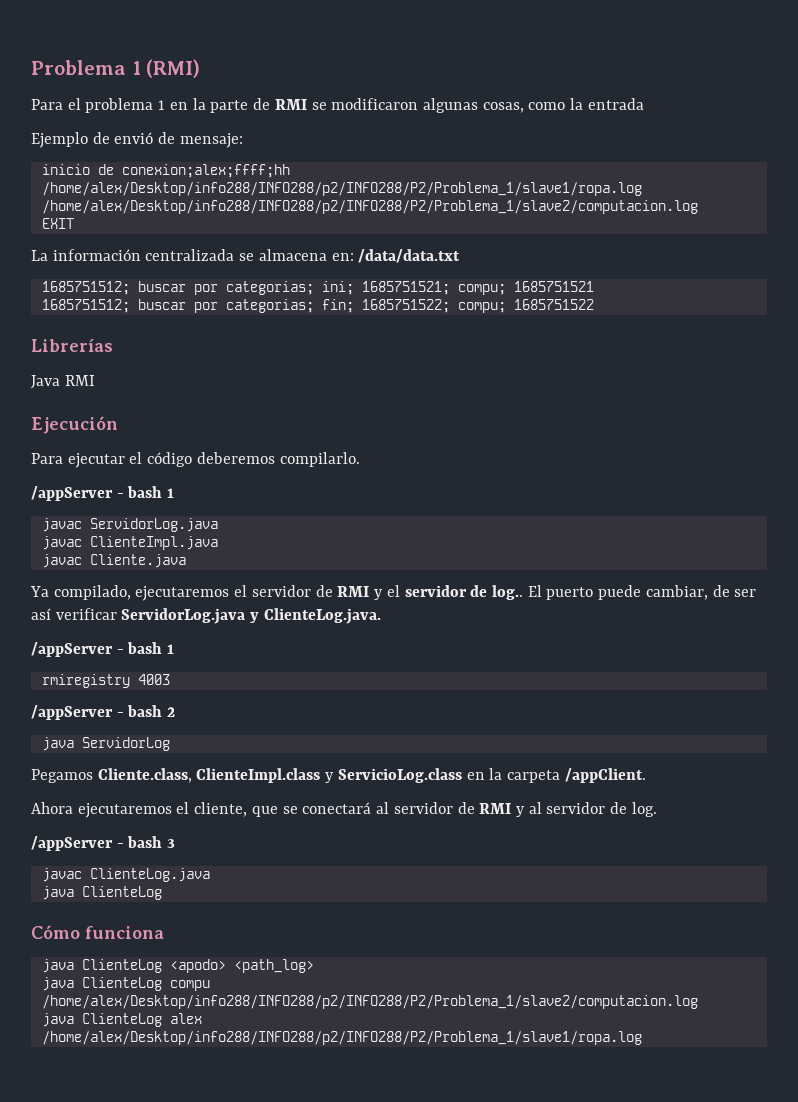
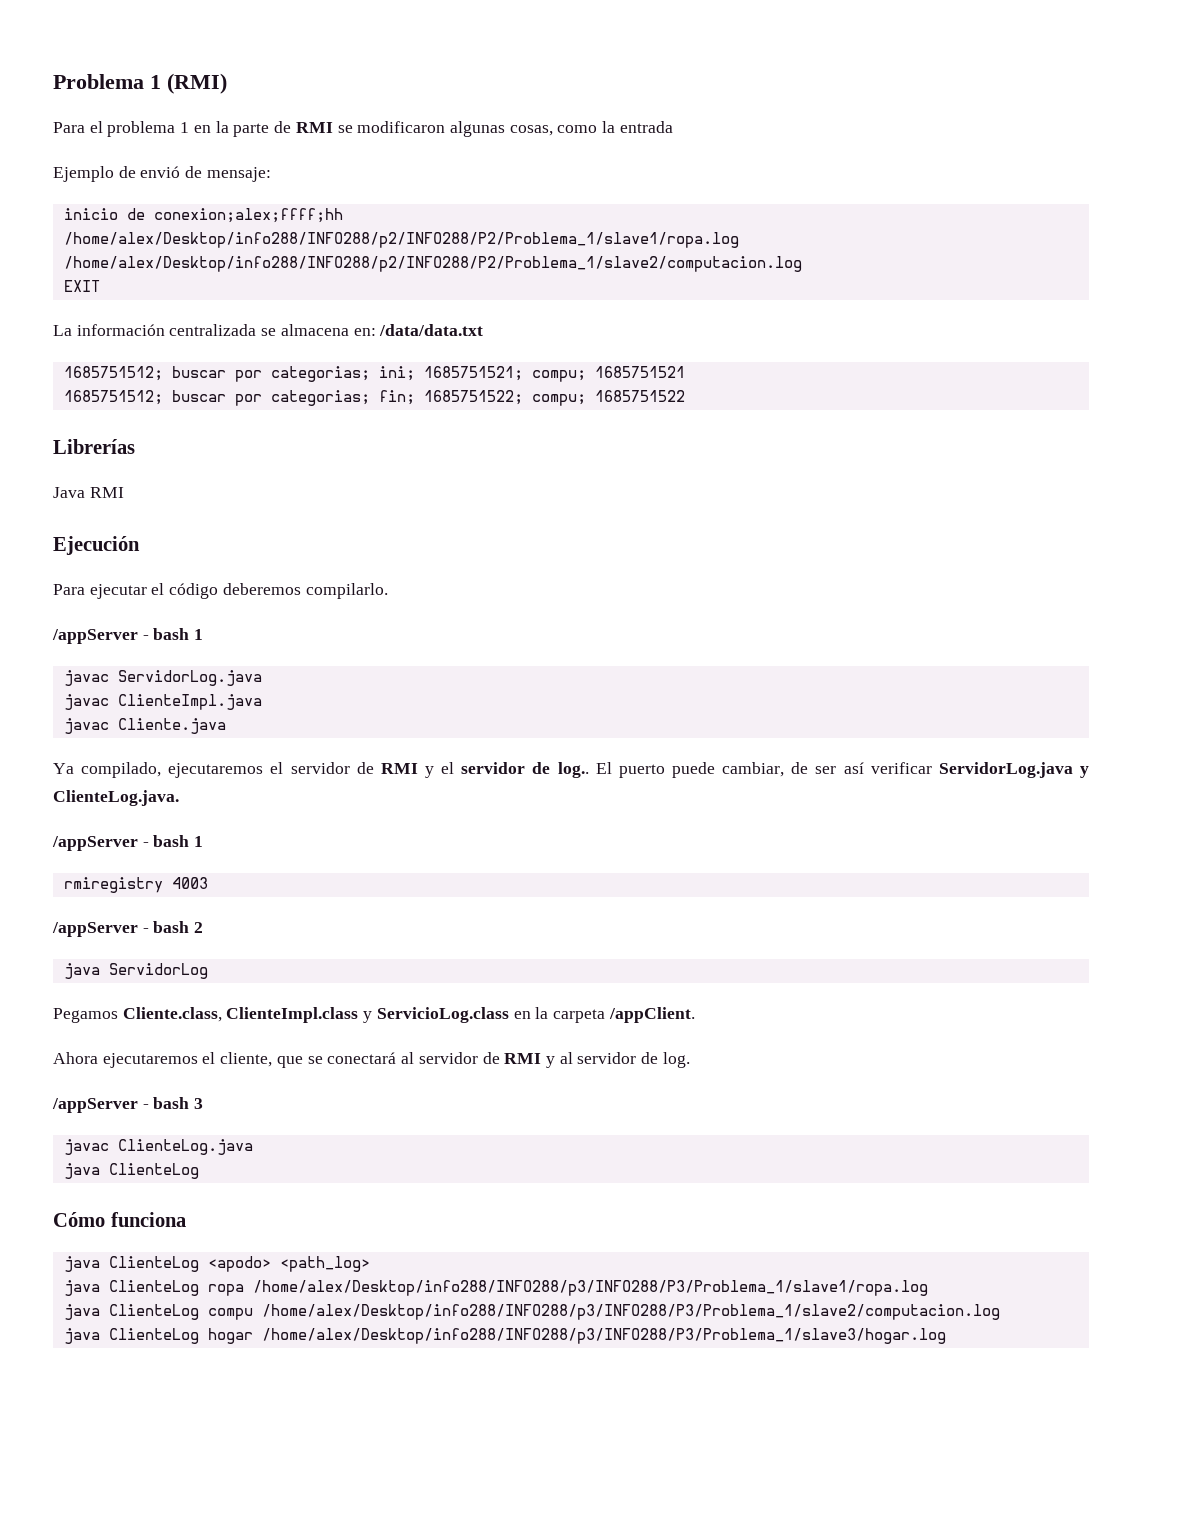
[169,980,210,991] [41,995,698,1009] [41,1013,202,1027] [41,1031,642,1045] compu /home/alex/Desktop/info288/INFO288/p2/INFO288/P2/Problema_1/slave2/computacion.log // java ClienteLog alex /home/alex/Desktop/info288/INFO288/p2/INFO288/P2/Problema_1/slave1/ropa.log -> [207,1280,928,1296] [63,1304,1000,1320] [63,1328,946,1344] ropa /home/alex/Desktop/info288/INFO288/p3/INFO288/P3/Problema_1/slave1/ropa.log // java ClienteLog compu /home/alex/Desktop/info288/INFO288/p3/INFO288/P3/Problema_1/slave2/computacion.log // java ClienteLog hogar /home/alex/Desktop/info288/INFO288/p3/INFO288/P3/Problema_1/slave3/hogar.log

